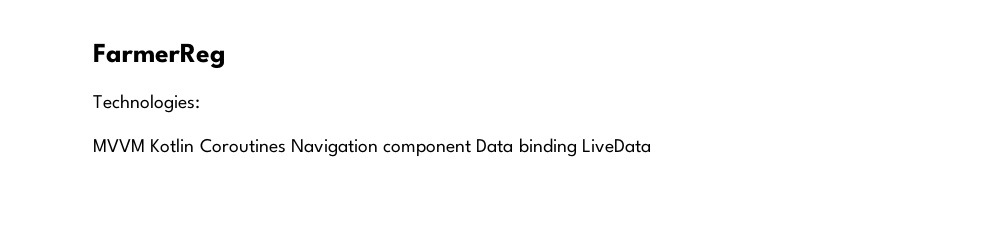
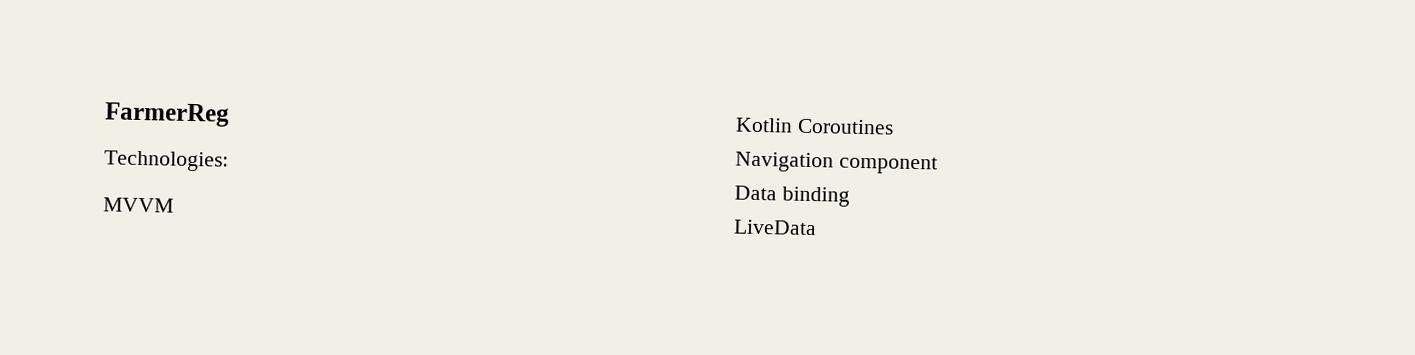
(145, 145) none -> (174, 205) //
(286, 145) none -> (894, 126) //
(472, 148) none -> (938, 165) //
(577, 147) none -> (850, 196) //

